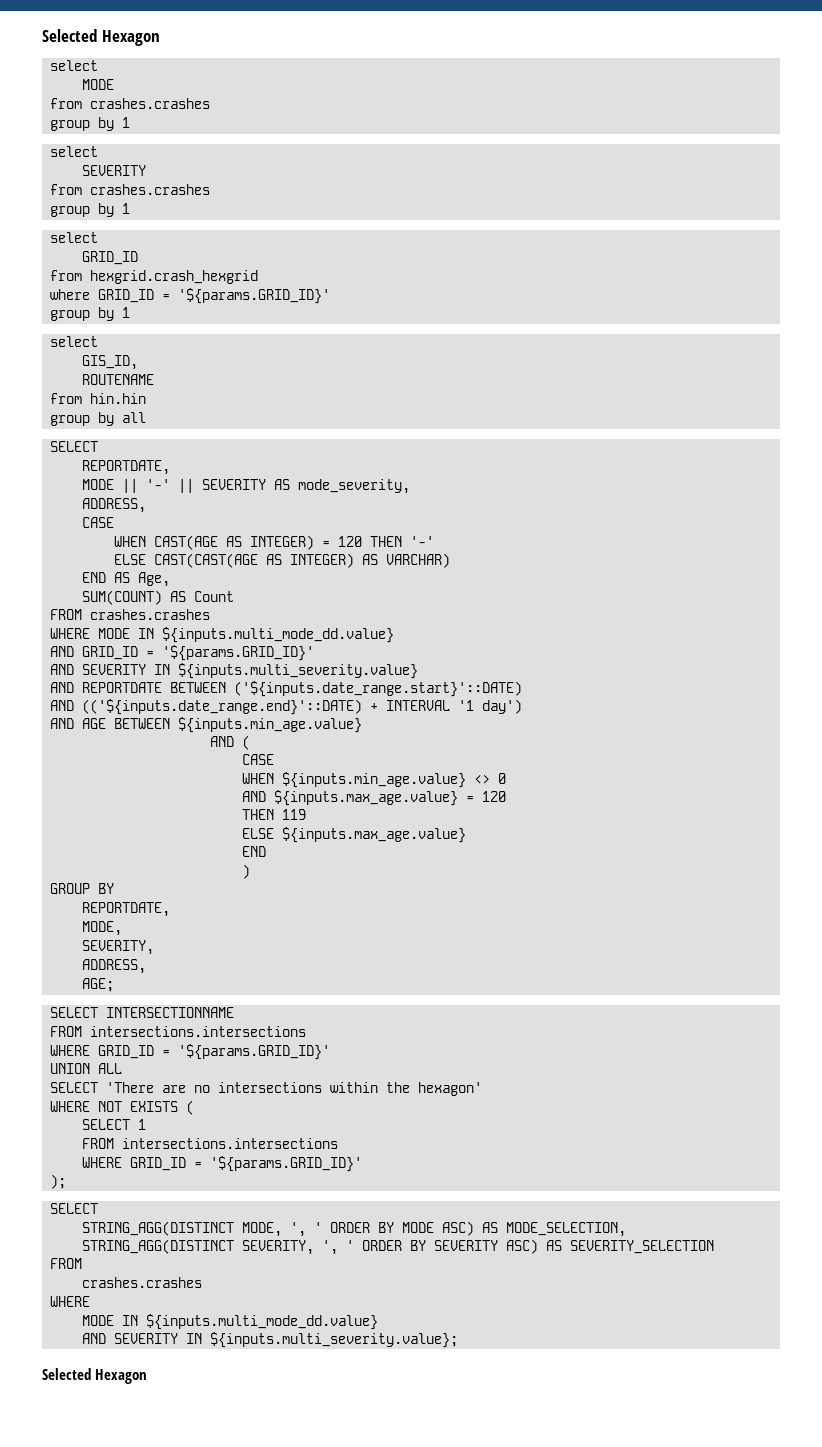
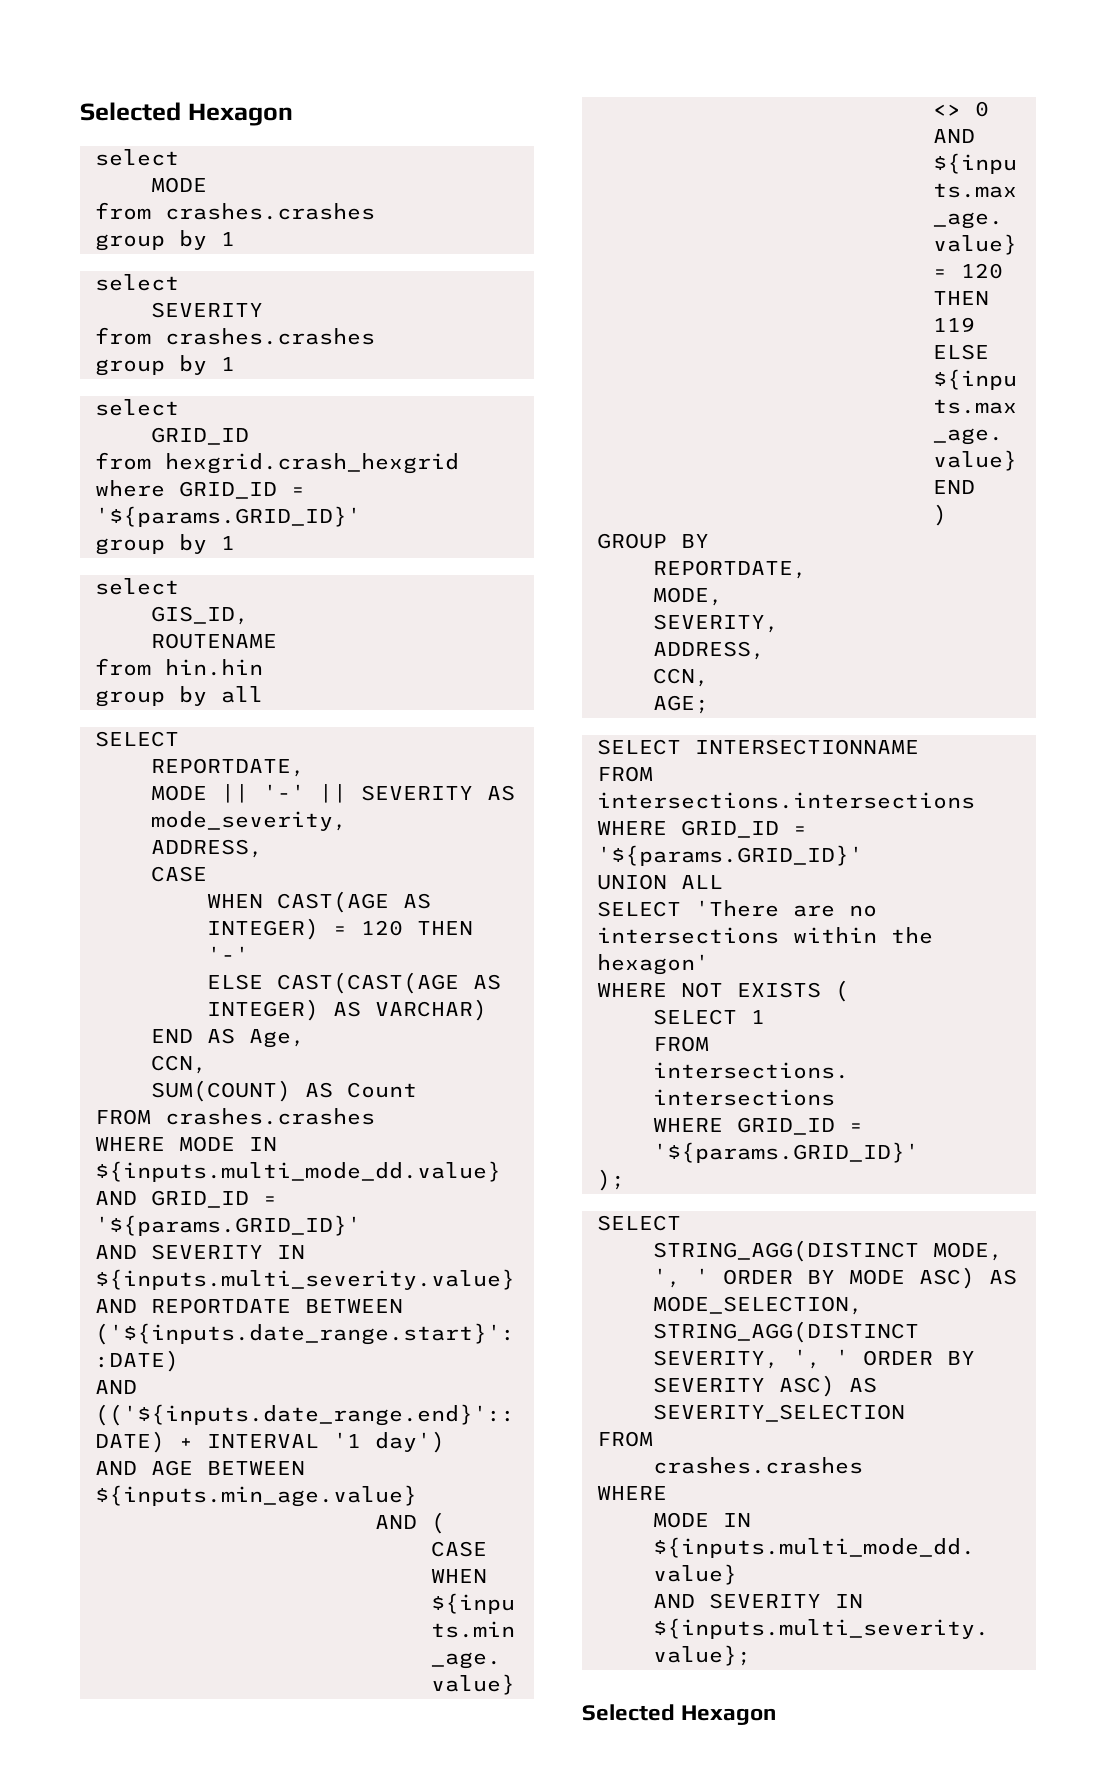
(170, 579) none -> [150,1055,207,1074] // CCN,
(146, 966) none -> [652,668,709,687] // CCN,

